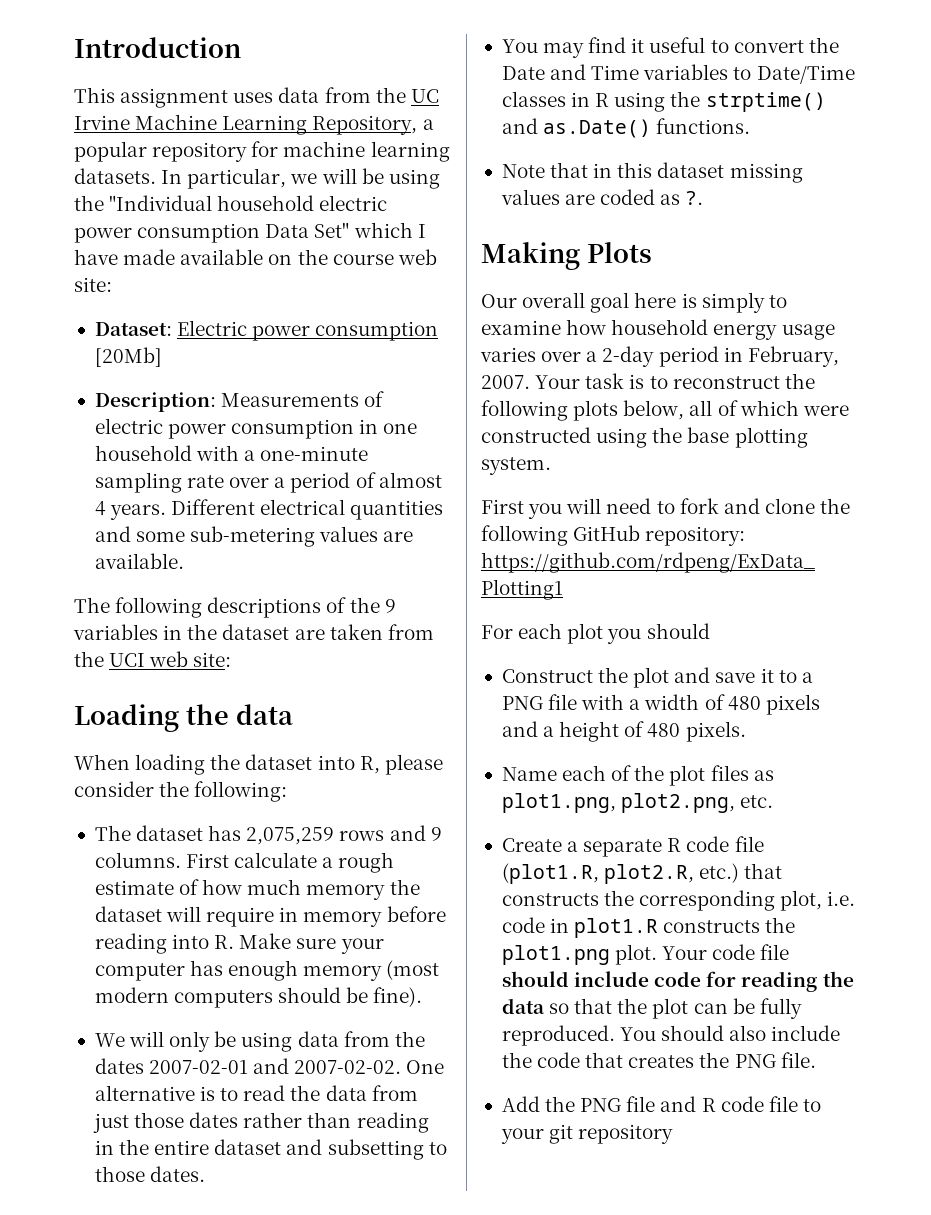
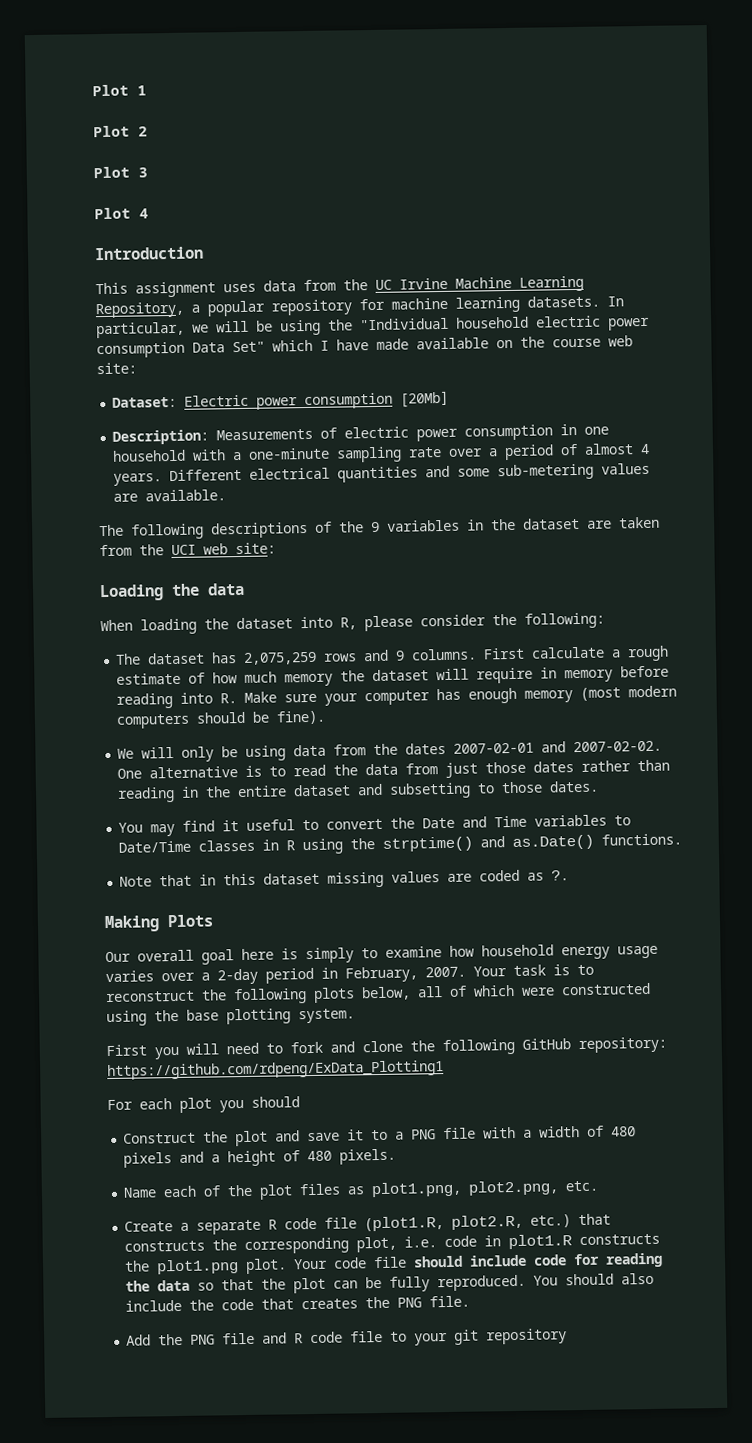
(74, 47) none -> [92,84,147,97] [93,125,148,138] [93,166,148,179] [94,207,149,220] Plot 1 // Plot 2 // Plot 3 // Plot 4 //

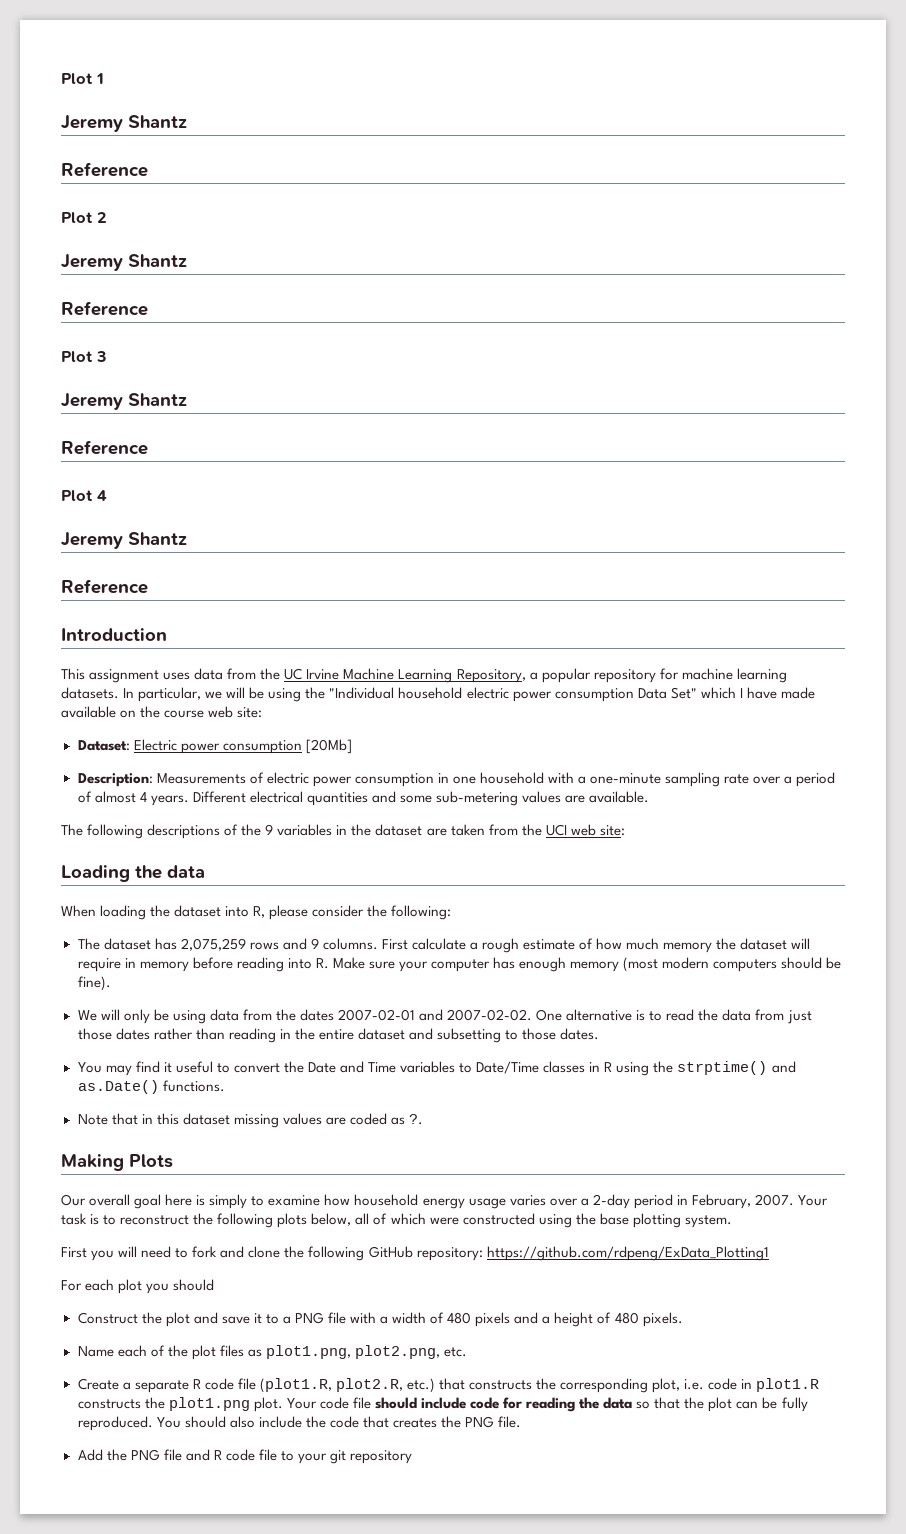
(147, 90) none -> [61,115,187,132] [61,162,148,177] // Jeremy Shantz // Reference
(148, 131) none -> [61,254,187,271] [61,301,148,316] // Jeremy Shantz // Reference
(148, 172) none -> [61,393,187,410] [61,440,148,455] // Jeremy Shantz // Reference
(149, 213) none -> [61,532,187,549] [61,579,148,594] // Jeremy Shantz // Reference

